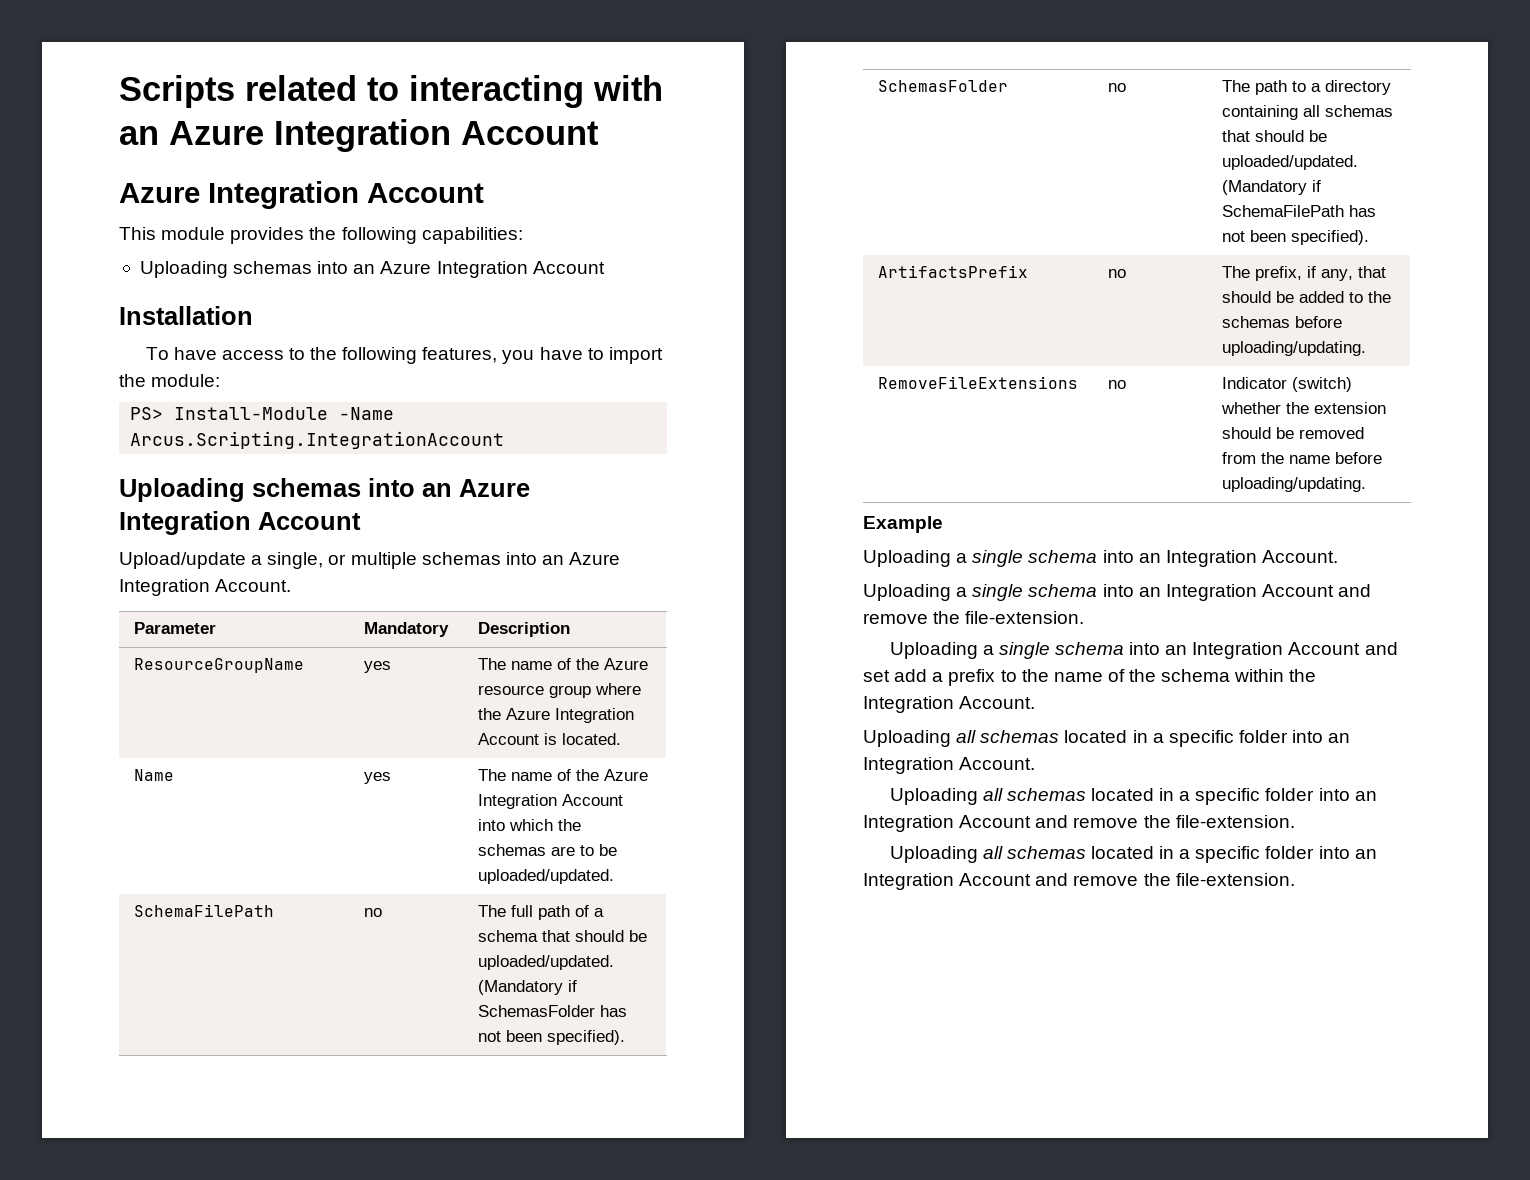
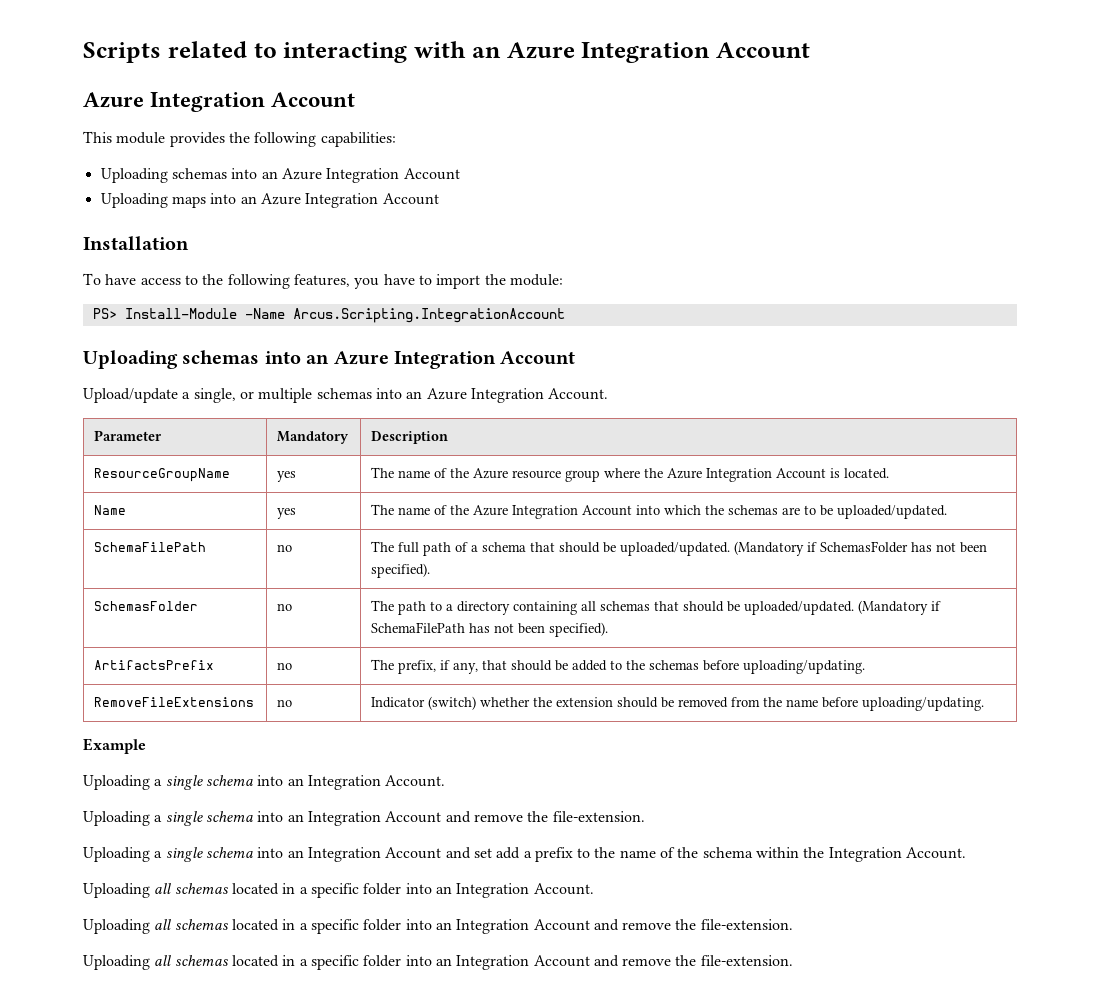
(605, 267) none -> [100,193,439,208] // Uploading maps into an Azure Integration Account

